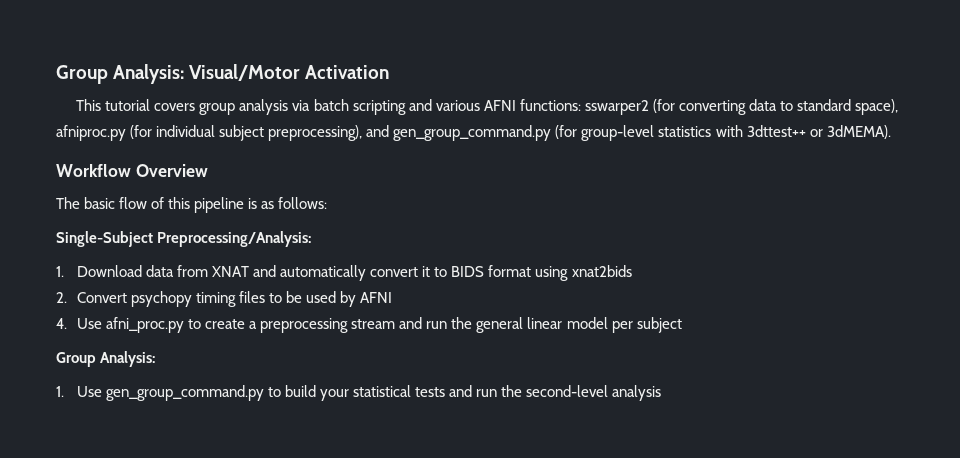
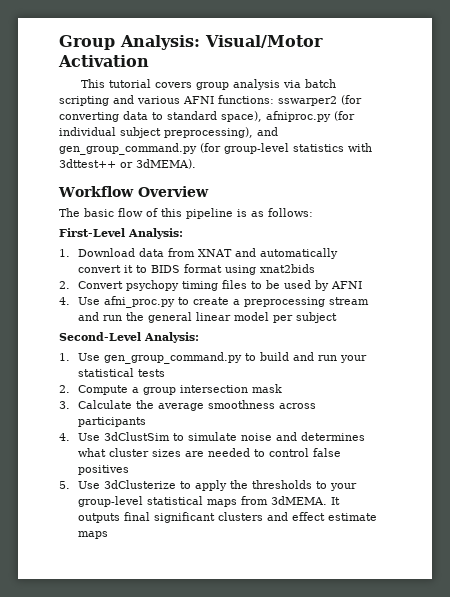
[56,231,312,247] Single-Subject Preprocessing/Analysis: -> [59,228,183,239] First-Level Analysis:
[56,352,96,367] Group -> [59,332,141,341] Second-Level
(317, 391) none -> [292,352,337,361] and run
[449,385,662,401] and run the second-level analysis -> [59,384,282,395] [59,400,316,411] [77,417,146,427] [59,432,365,441] [77,448,341,457] [77,465,129,475] [59,480,357,491] [77,496,340,507] [77,512,377,523] [77,531,108,539] // 2. Compute a group intersection mask // 3. Calculate the average smoothness across participants // 4. Use 3dClustSim to simulate noise and determines what cluster sizes are needed to control false positives // 5. Use 3dClusterize to apply the thresholds to your group-level statistical maps from 3dMEMA. It outputs final significant clusters and effect estimate maps

